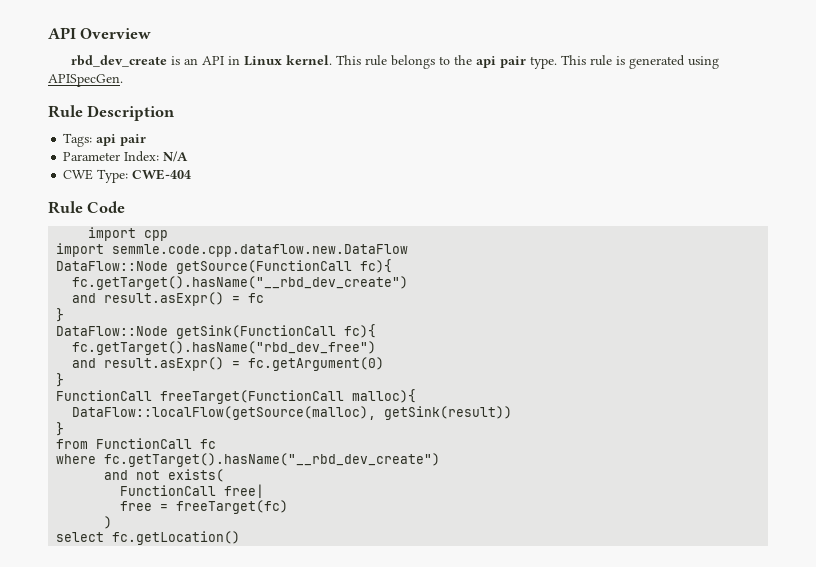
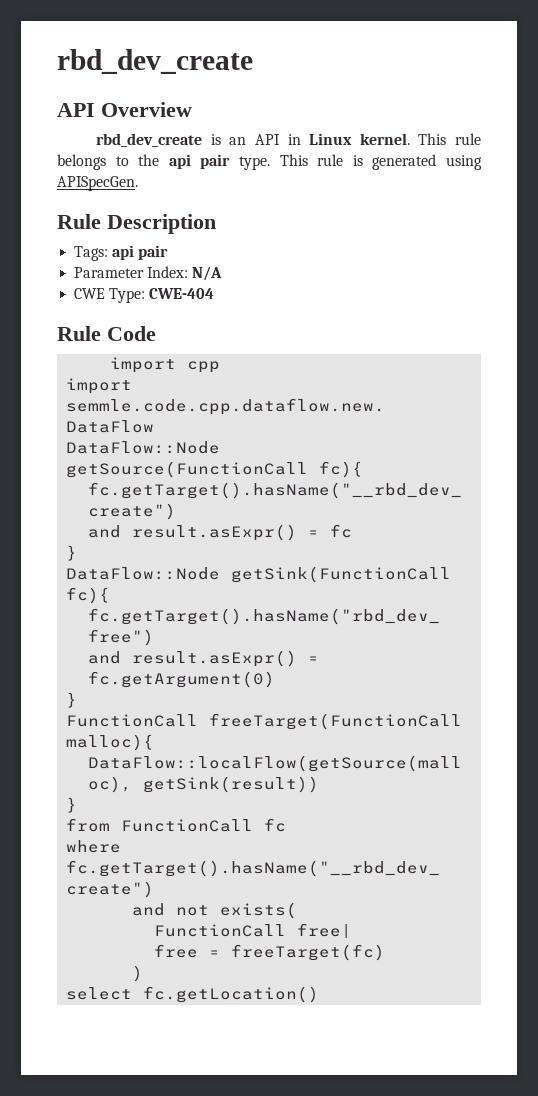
(48, 33) none -> [57,49,253,74] rbd_dev_create //

